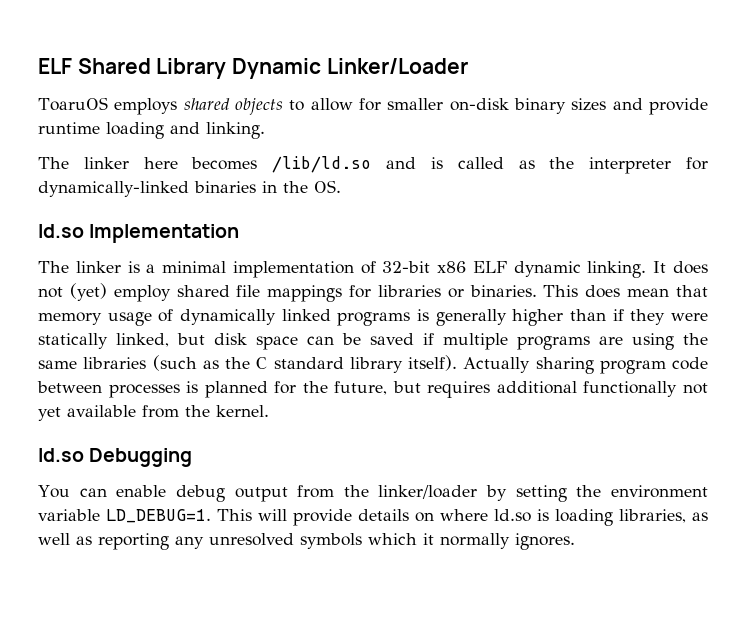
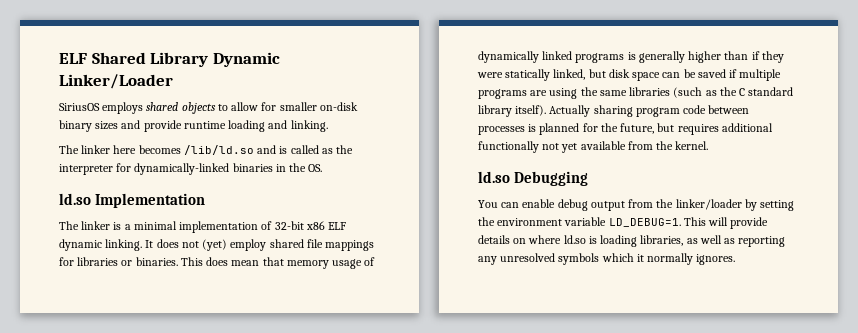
[38,97,108,111] ToaruOS -> [59,103,100,111] SiriusOS

